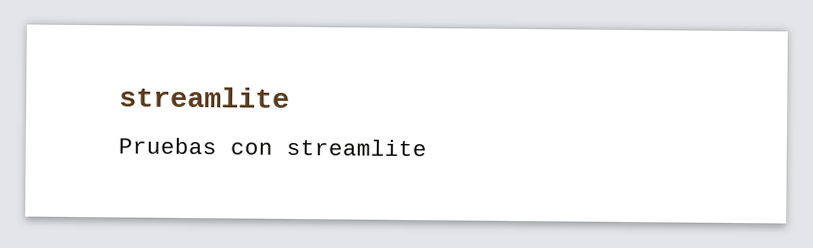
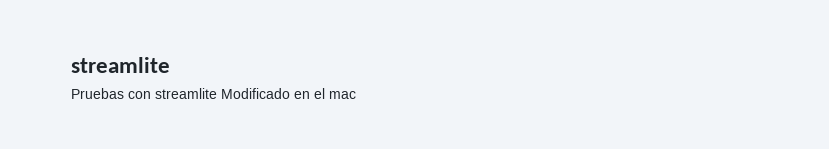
(427, 147) none -> [221,88,356,99] Modificado en el mac

